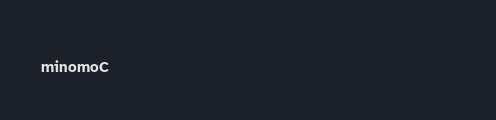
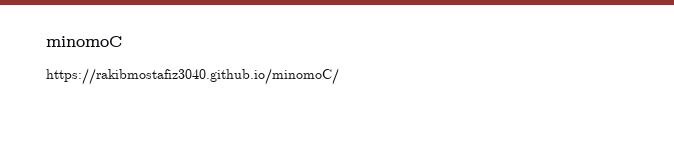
(109, 66) none -> [46,68,339,85] // https://rakibmostafiz3040.github.io/minomoC/

